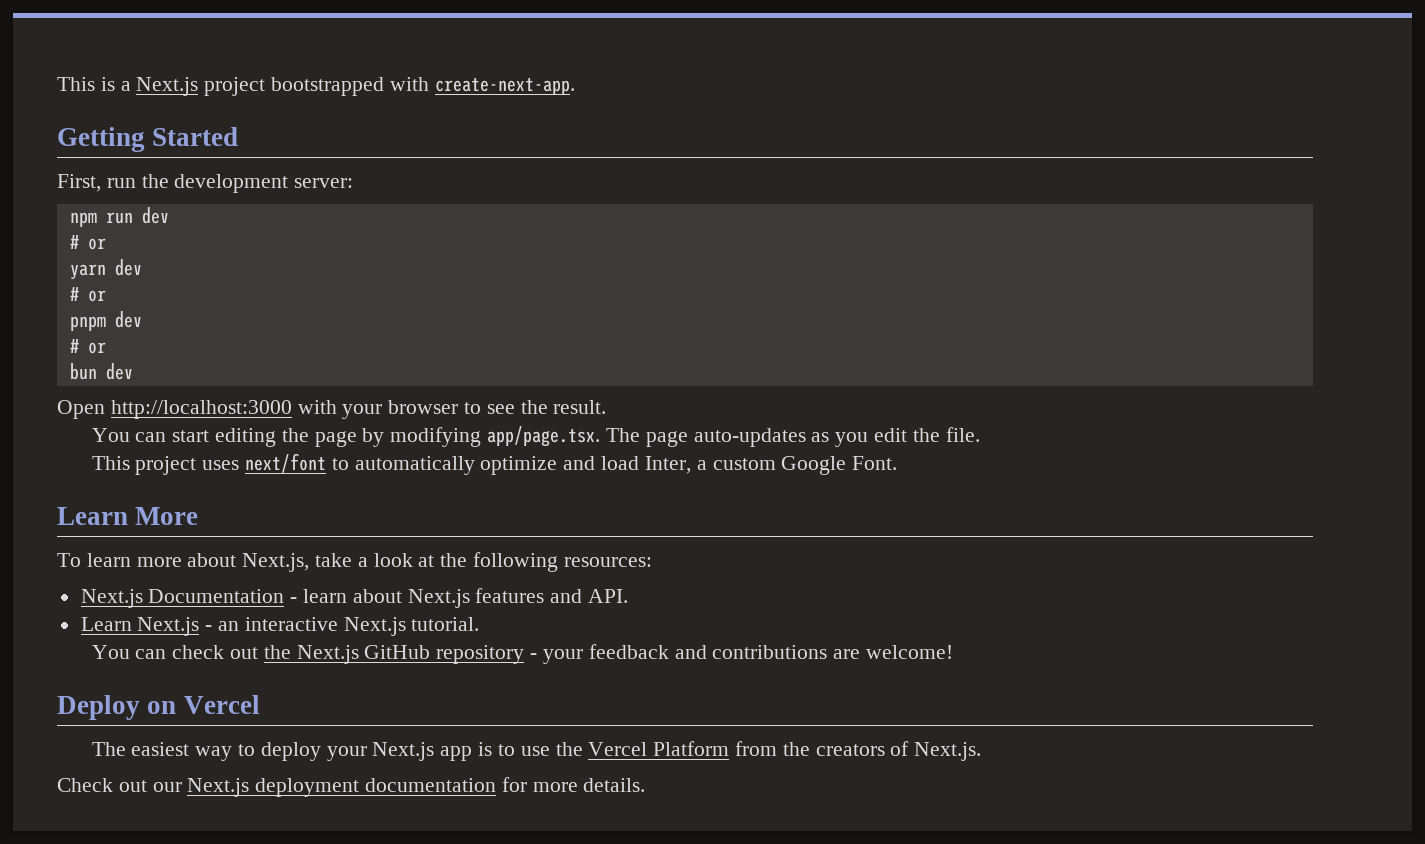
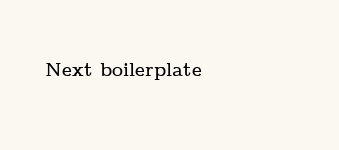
[57,77,575,96] [57,127,239,152] [57,174,354,193] [69,207,169,227] [69,235,106,250] [69,259,142,280] [69,287,106,302] [69,311,142,331] [69,339,106,354] [69,363,133,380] [57,400,607,419] [91,426,980,447] [91,453,898,475] [57,507,199,525] [57,552,652,572] [80,588,629,608] [80,617,480,636] [91,644,953,664] [57,695,260,720] [91,741,982,761] [57,777,646,797] This is a Next.js project bootstrapped with create-next-app. // Getting Started // First, run the development server: // npm run dev // # or // yarn dev // # or // pnpm dev // # or // bun dev // Open http://localhost:3000 with your browser to see the result. // You can start editing the page by modifying app/page.tsx. The page auto-updates as you edit the file. // This project uses next/font to automatically optimize and load Inter, a custom Google Font. // Learn More // To learn more about Next.js, take a look at the following resources: // Next.js Documentation - learn about Next.js features and API. // Learn Next.js - an interactive Next.js tutorial. // You can check out the Next.js GitHub repository - your feedback and contributions are welcome! // Deploy on Vercel // The easiest way to deploy your Next.js app is to use the Vercel Platform from the creators of Next.js. // Check out our Next.js deployment documentation for more details. -> [45,63,202,80] Next boilerplate

